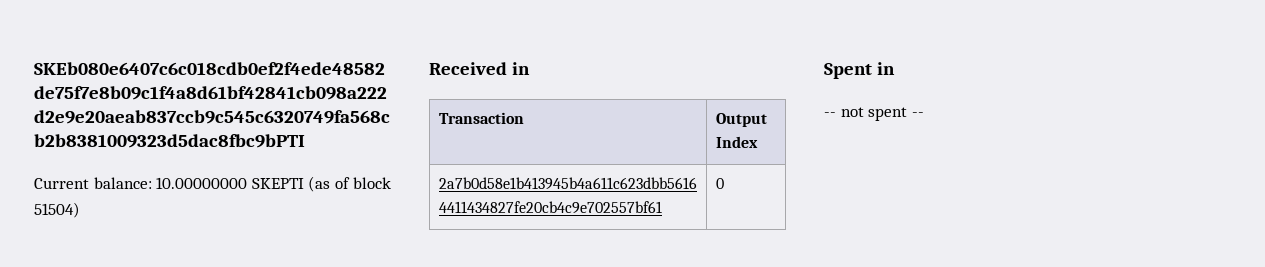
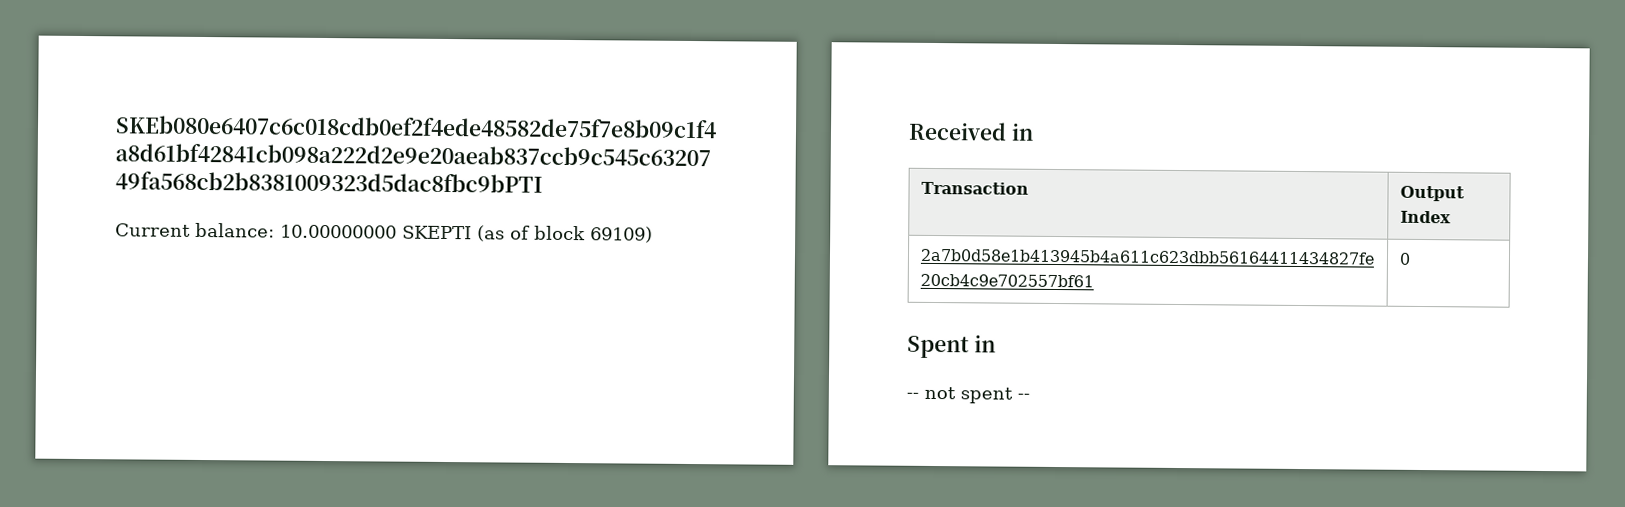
[34,202,80,218] 51504) -> [590,226,653,243] 69109)

